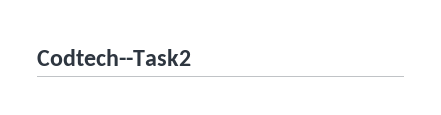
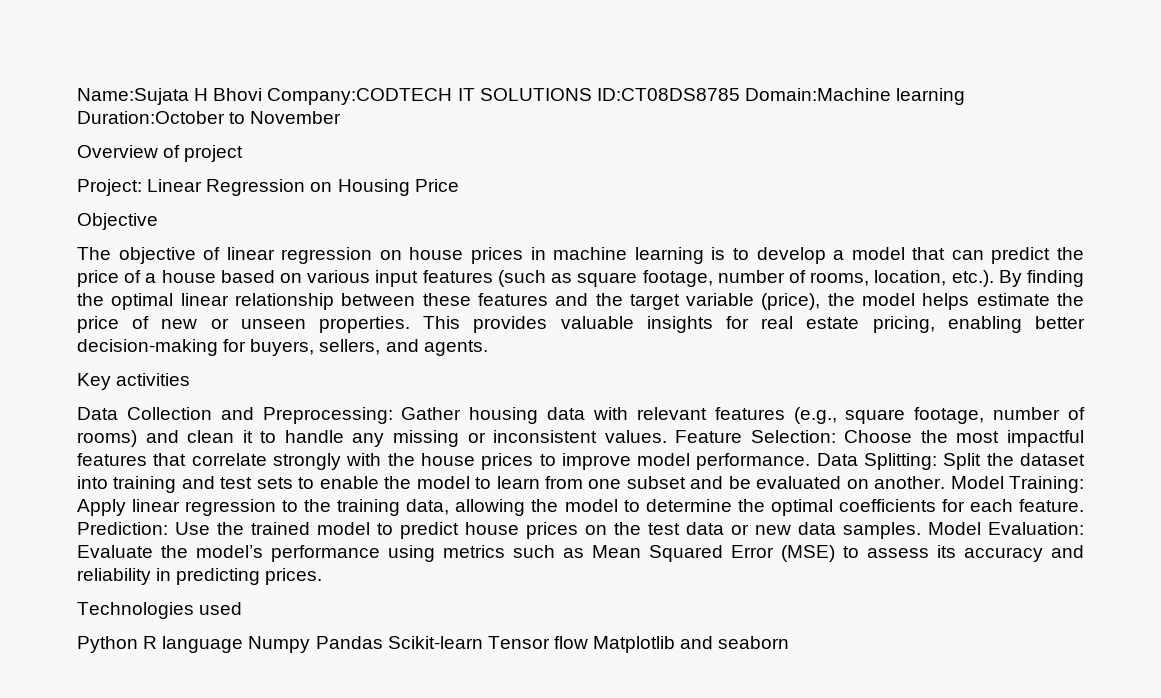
[37,49,191,66] Codtech--Task2 -> [77,88,966,105] [77,111,342,124] [77,145,244,162] [77,179,459,196] [77,213,158,230] [77,247,1084,264] [77,270,1084,287] [77,293,1084,310] [77,316,1086,333] [77,339,488,356] [77,373,191,390] [77,407,1086,424] [77,430,1084,447] [77,453,1085,470] [77,476,1085,493] [77,499,1084,516] [77,522,1084,539] [77,545,1084,562] [77,568,323,585] [77,602,243,619] [77,636,790,653] Name:Sujata H Bhovi Company:CODTECH IT SOLUTIONS ID:CT08DS8785 Domain:Machine learning Duration:October to November // Overview of project // Project: Linear Regression on Housing Price // Objective // The objective of linear regression on house prices in machine learning is to develop a model that can predict the price of a house based on various input features (such as square footage, number of rooms, location, etc.). By finding the optimal linear relationship between these features and the target variable (price), the model helps estimate the price of new or unseen properties. This provides valuable insights for real estate pricing, enabling better decision-making for buyers, sellers, and agents. // Key activities // Data Collection and Preprocessing: Gather housing data with relevant features (e.g., square footage, number of rooms) and clean it to handle any missing or inconsistent values. Feature Selection: Choose the most impactful features that correlate strongly with the house prices to improve model performance. Data Splitting: Split the dataset into training and test sets to enable the model to learn from one subset and be evaluated on another. Model Training: Apply linear regression to the training data, allowing the model to determine the optimal coefficients for each feature. Prediction: Use the trained model to predict house prices on the test data or new data samples. Model Evaluation: Evaluate the model’s performance using metrics such as Mean Squared Error (MSE) to assess its accuracy and reliability in predicting prices. // Technologies used // Python R language Numpy Pandas Scikit-learn Tensor flow Matplotlib and seaborn

